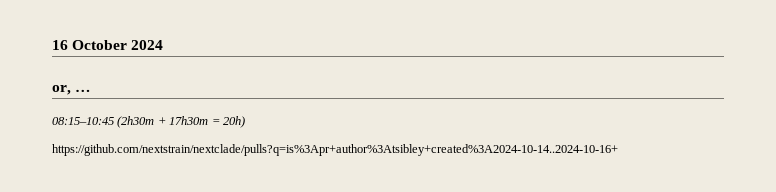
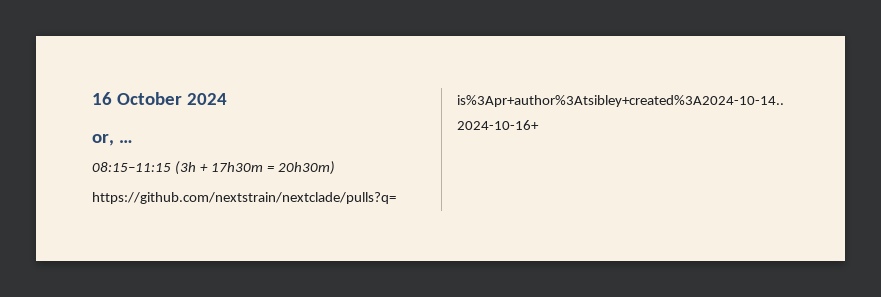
[52,116,155,128] 08:15–10:45 (2h30m -> [92,161,196,175] 08:15–11:15 (3h
[222,116,245,128] 20h) -> [277,161,335,175] 20h30m)

